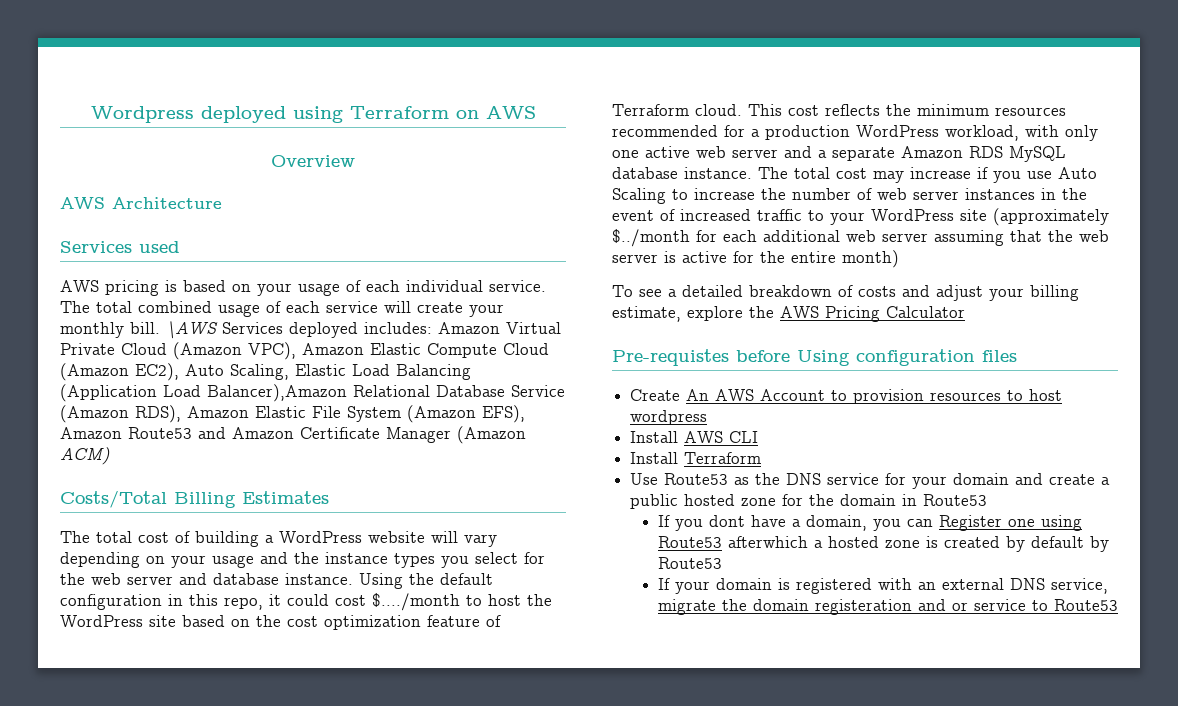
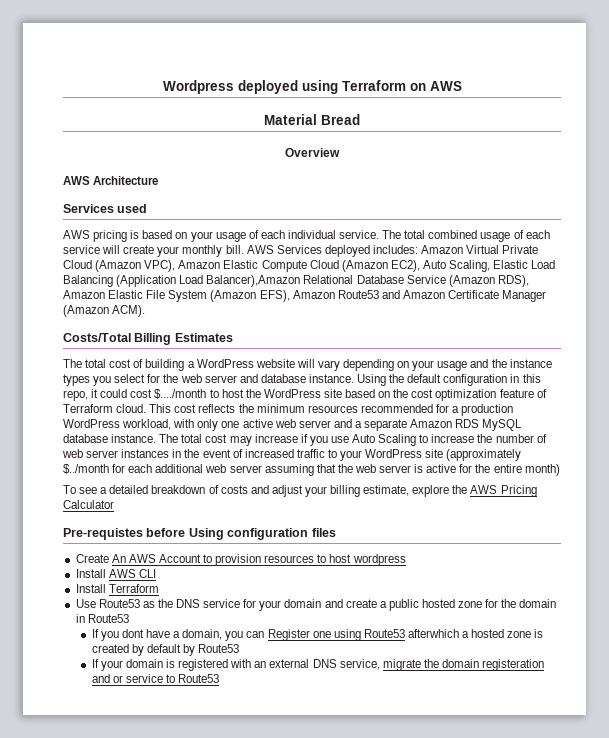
(536, 112) none -> [264,114,360,125] // Material Bread
[166,321,218,339] \AWS -> [246,245,274,254] AWS
[60,447,110,465] ACM) -> [112,305,146,317] ACM).

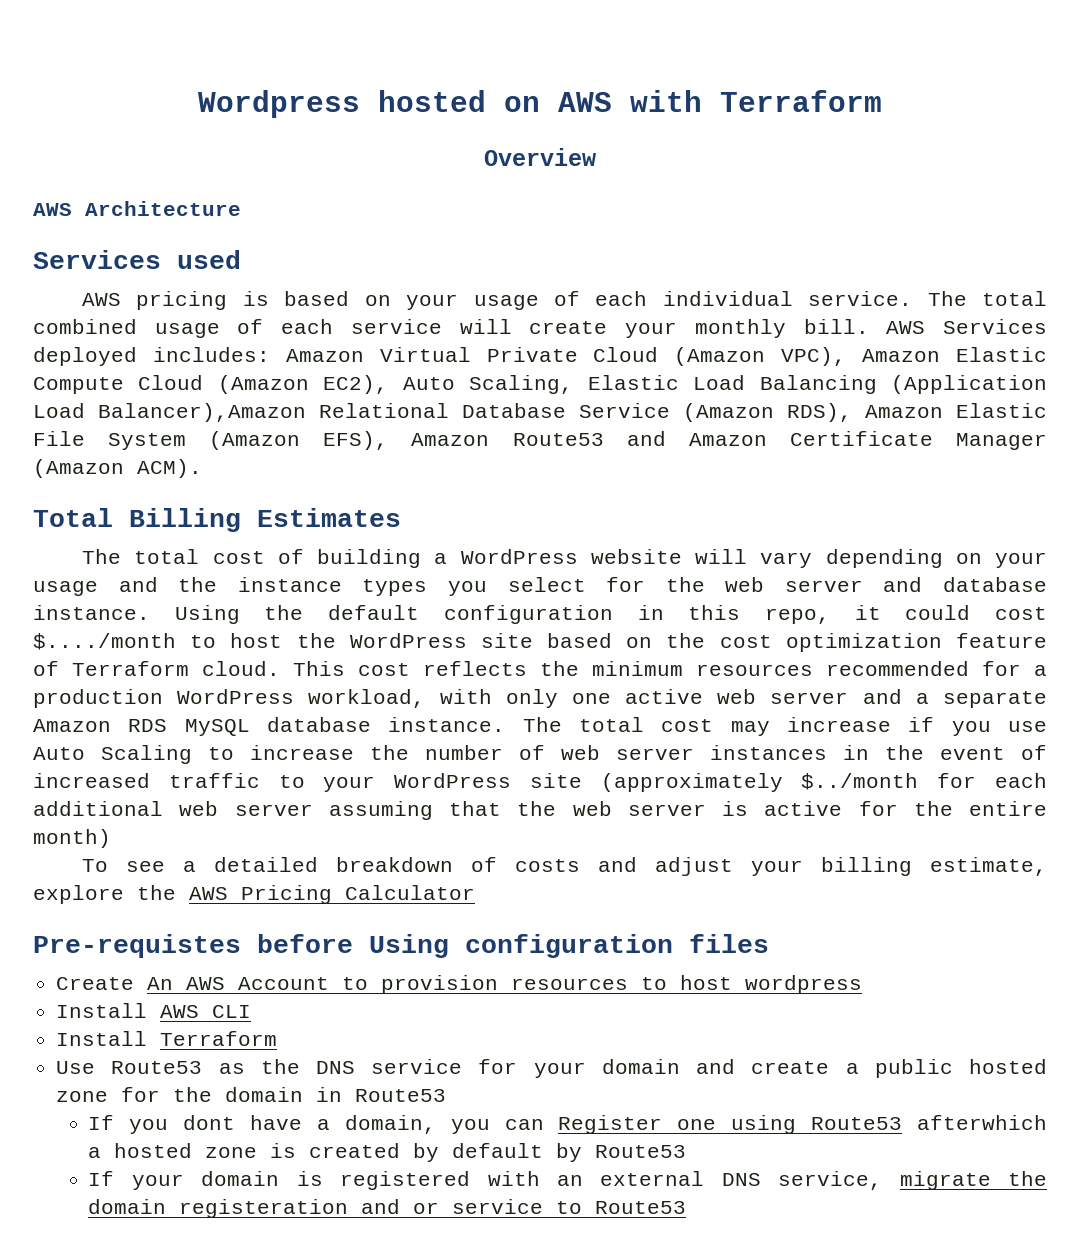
[237,80,406,94] deployed using Terraform -> [378,90,486,112] hosted
[264,114,360,125] // Material Bread -> [630,90,882,112] with Terraform
[63,333,131,342] Costs/Total -> [33,508,113,527] Total

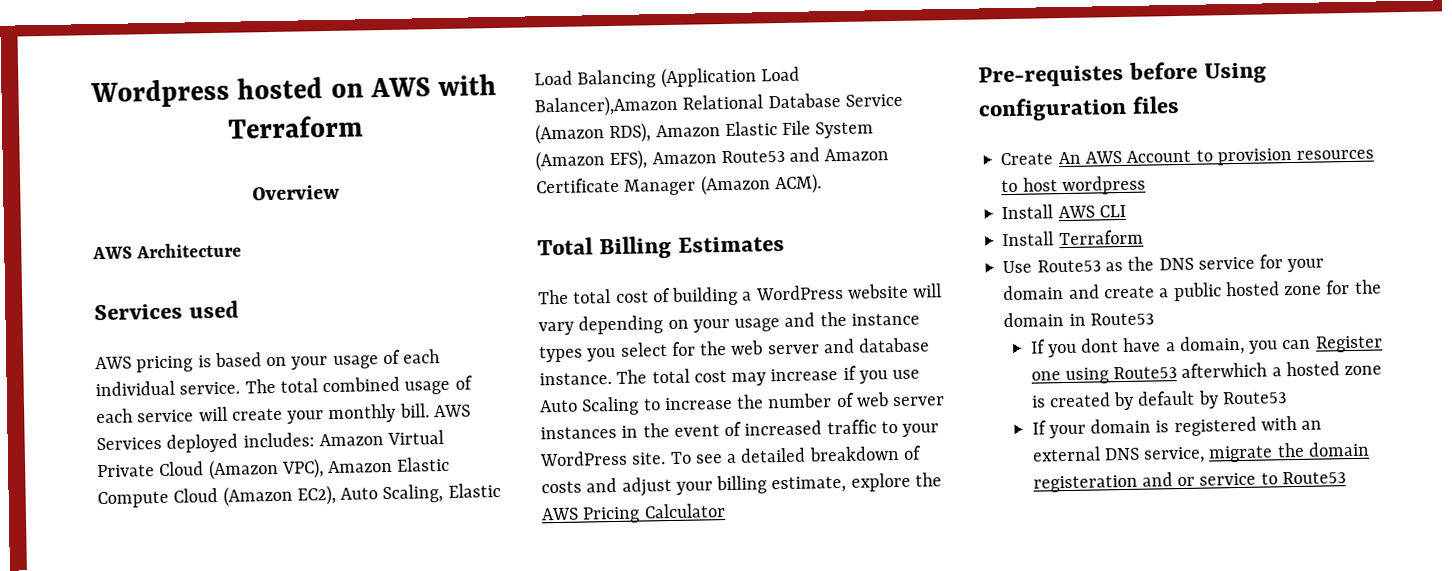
[174,605,1048,624] [33,633,1047,652] [33,661,1047,676] [33,689,1047,708] [33,717,506,736] Using the default configuration in this repo, it could cost $..../month to host the WordPress site based on the cost optimization feature of Terraform cloud. This cost reflects the minimum resources recommended for a production WordPress workload, with only one active web server and a separate Amazon RDS MySQL database instance. -> (612, 379) none
[529,773,1048,792] [33,801,1047,820] [33,829,111,848] site (approximately $../month for each additional web server assuming that the web server is active for the entire month) // -> [631,452,667,465] site.

